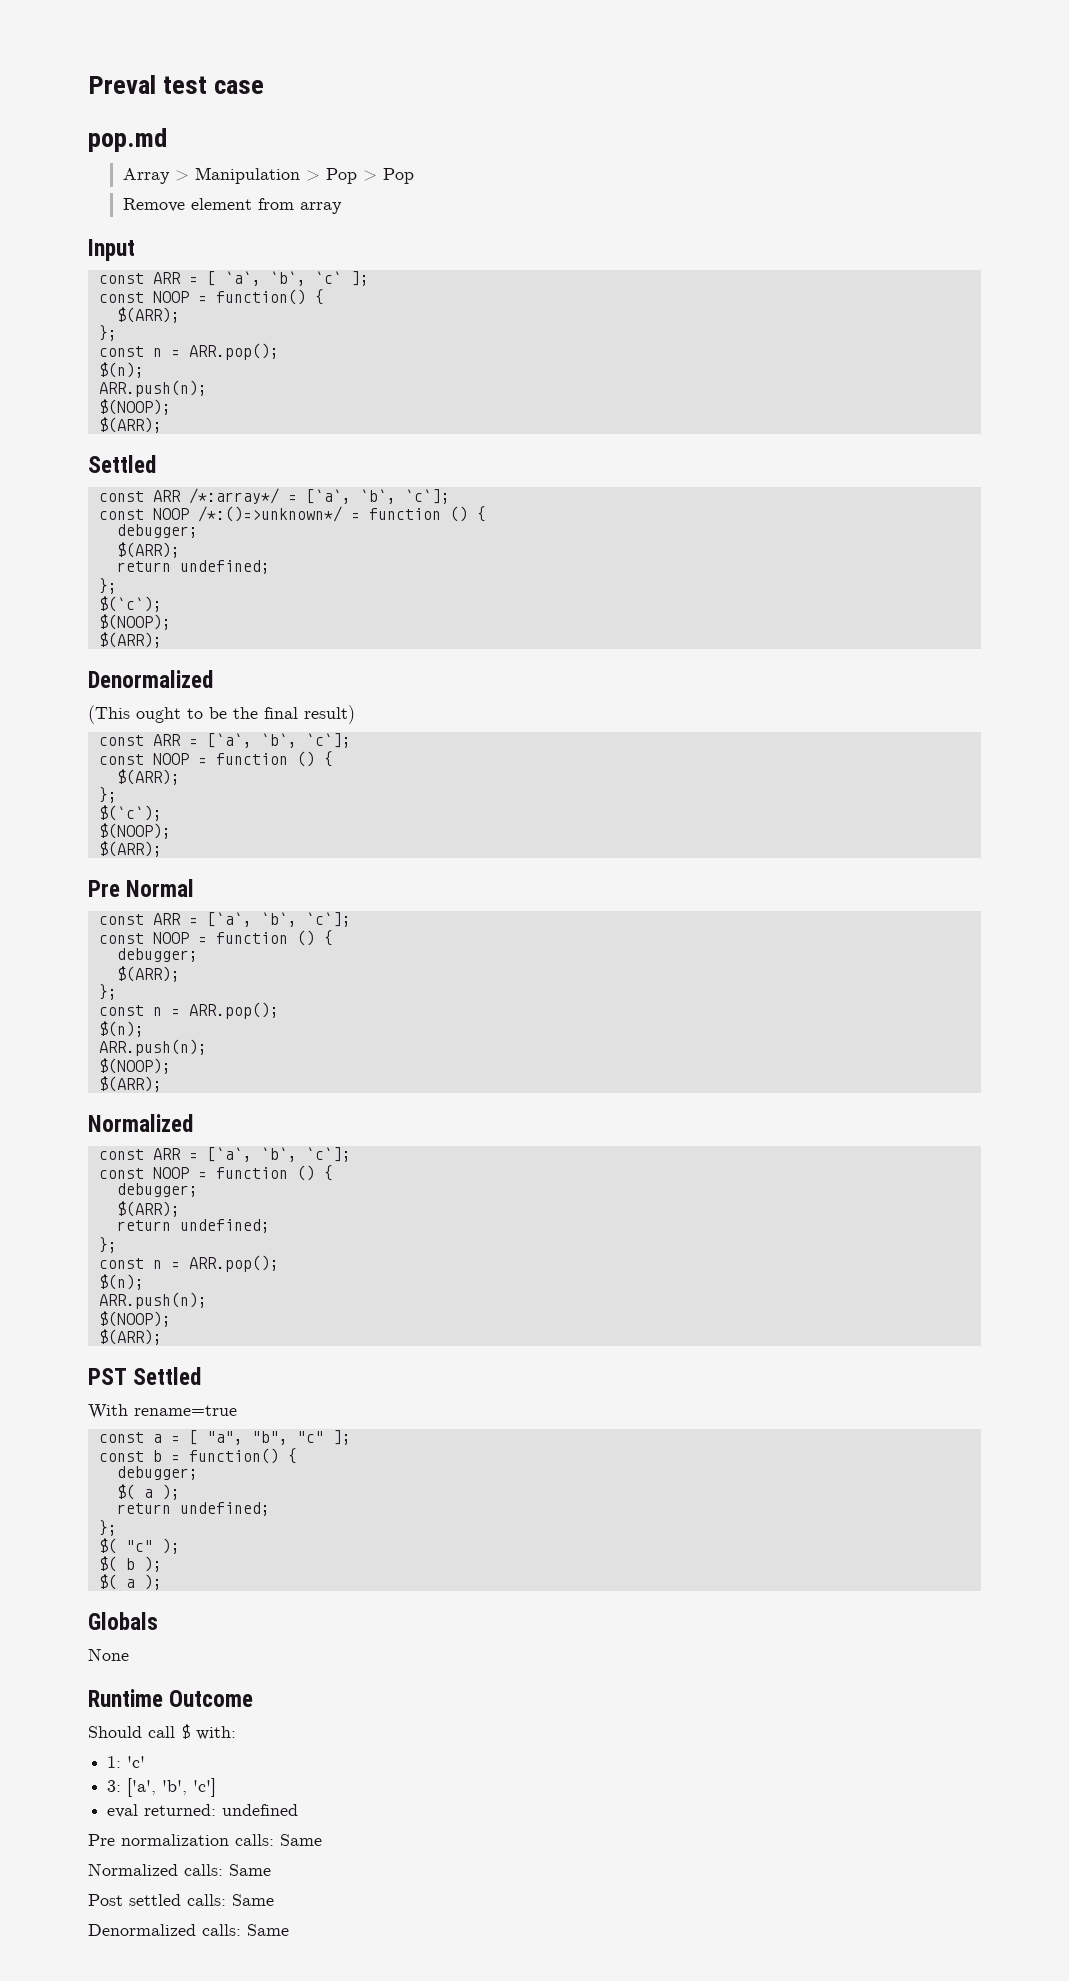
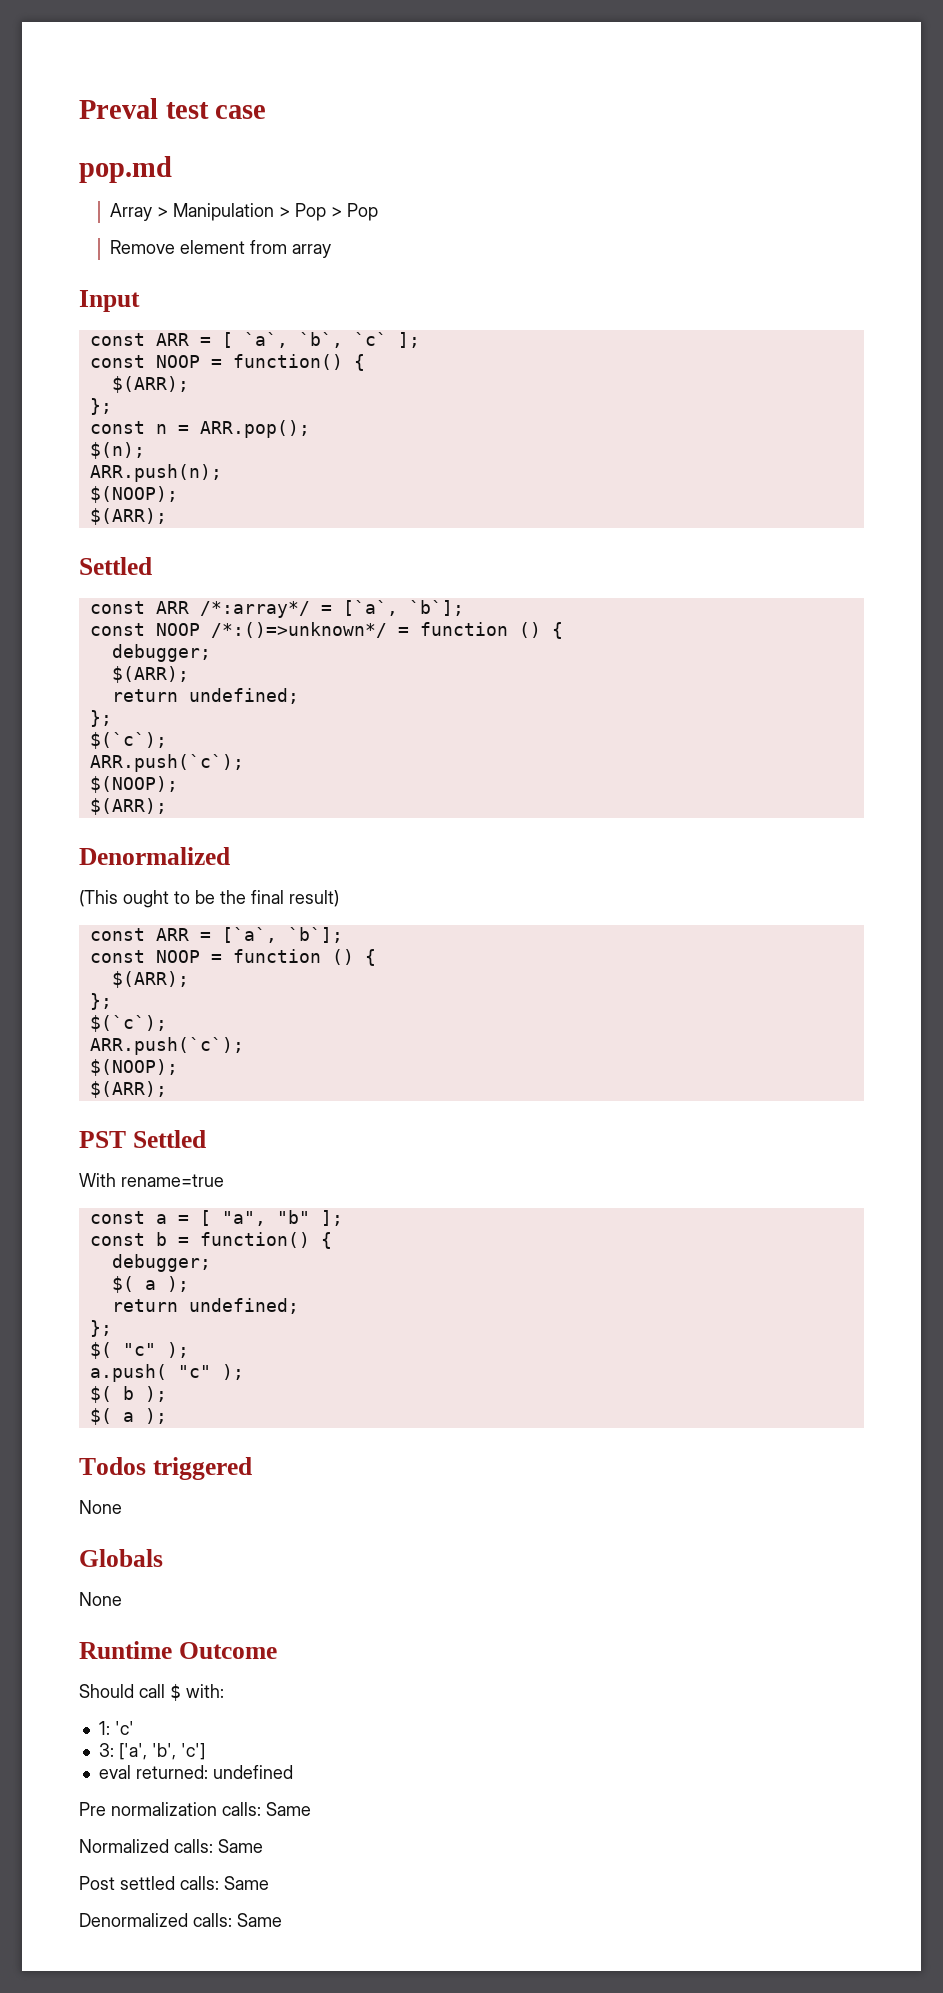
[359,489,450,504] `b`, `c`]; -> [408,600,464,616] `b`];
(162, 604) none -> [89,754,244,772] // ARR.push(`c`);
[260,733,351,748] `b`, `c`]; -> [287,927,343,943] `b`];
[98,823,171,839] [98,841,162,857] [88,879,195,897] [98,912,351,927] [98,930,333,946] [116,948,198,962] [116,966,180,982] [98,984,117,1000] [98,1002,279,1019] [98,1021,144,1037] [98,1039,207,1056] [98,1058,171,1074] [98,1076,162,1092] [88,1114,193,1132] [98,1147,351,1162] [98,1165,333,1181] [116,1183,198,1197] [116,1201,180,1217] [116,1219,270,1233] [98,1237,117,1253] [98,1255,279,1272] [98,1274,144,1290] [98,1292,207,1309] $(NOOP); // $(ARR); // Pre Normal // const ARR = [`a`, `b`, `c`]; // const NOOP = function () { // debugger; // $(ARR); // }; // const n = ARR.pop(); // $(n); // ARR.push(n); // $(NOOP); // $(ARR); // Normalized // const ARR = [`a`, `b`, `c`]; // const NOOP = function () { // debugger; // $(ARR); // return undefined; // }; // const n = ARR.pop(); // $(n); // ARR.push(n); -> [89,1037,244,1055] ARR.push(`c`);
[251,1431,324,1445] "b", "c" -> [276,1210,310,1224] "b"
(180, 1546) none -> [89,1364,244,1382] // a.push( "c" );
(162, 1582) none -> [79,1457,252,1480] [79,1500,122,1514] // Todos triggered // None

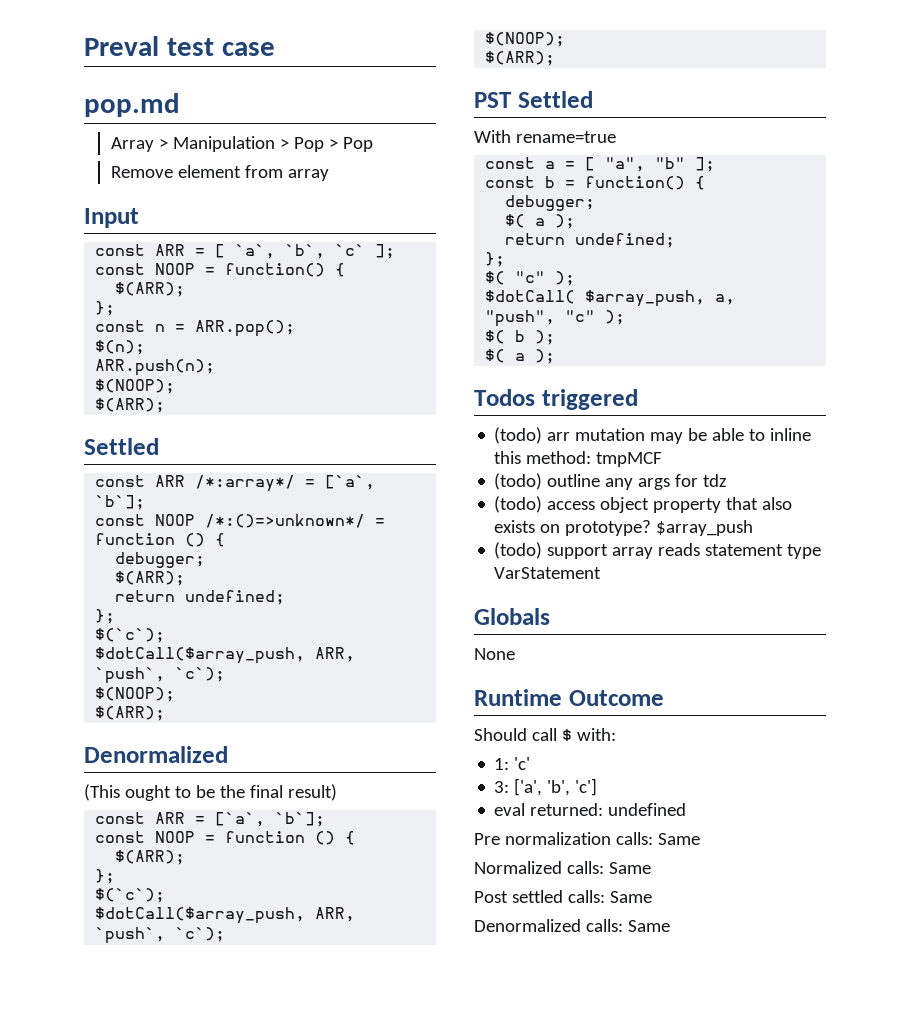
[89,754,244,772] ARR.push(`c`); -> [95,647,356,664] [95,667,226,684] $dotCall($array_push, ARR, `push`, `c`);
[89,1037,244,1055] ARR.push(`c`); -> [95,907,356,924] [95,927,226,944] $dotCall($array_push, ARR, `push`, `c`);
[89,1364,167,1382] a.push( -> [485,290,736,307] [485,310,556,327] $dotCall( $array_push, a, "push",
[79,1500,122,1514] // None -> [494,427,812,444] [494,451,663,467] [494,473,728,490] [494,496,793,513] [494,520,754,536] [494,542,822,559] [494,567,602,579] // (todo) arr mutation may be able to inline this method: tmpMCF // (todo) outline any args for tdz // (todo) access object property that also exists on prototype? $array_push // (todo) support array reads statement type VarStatement

